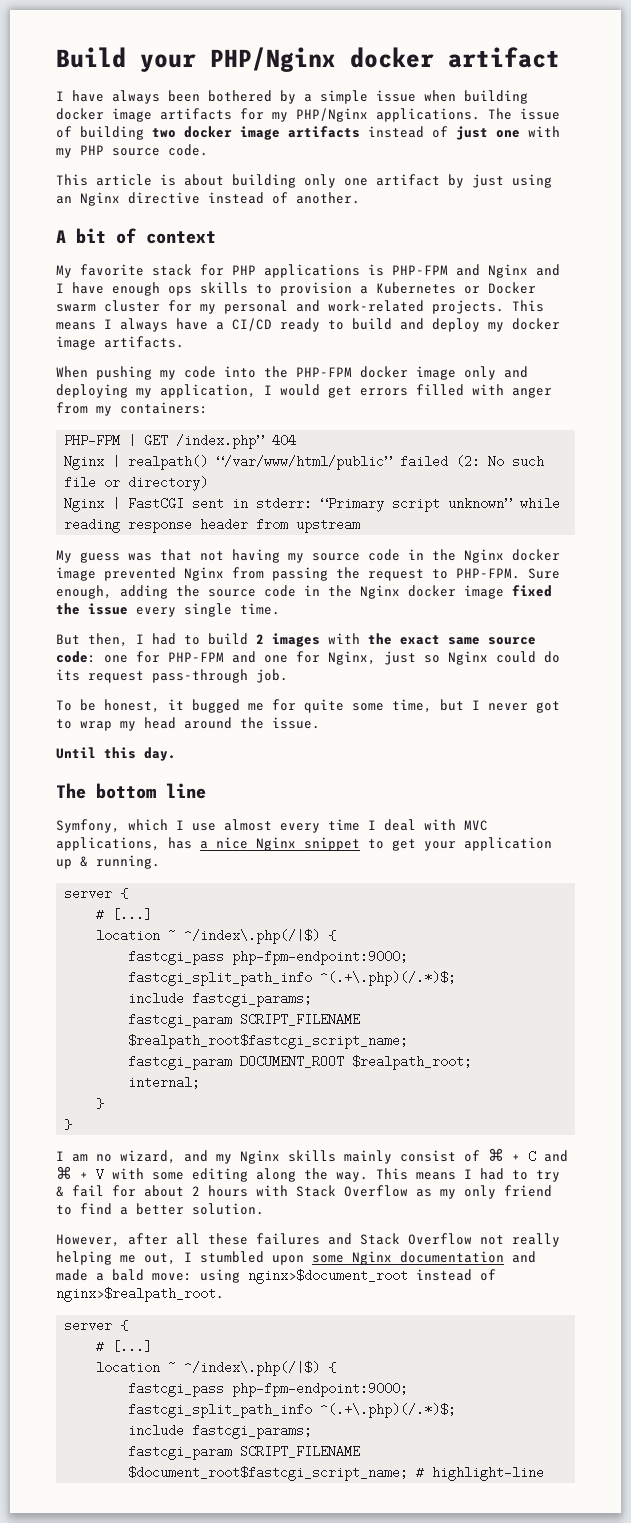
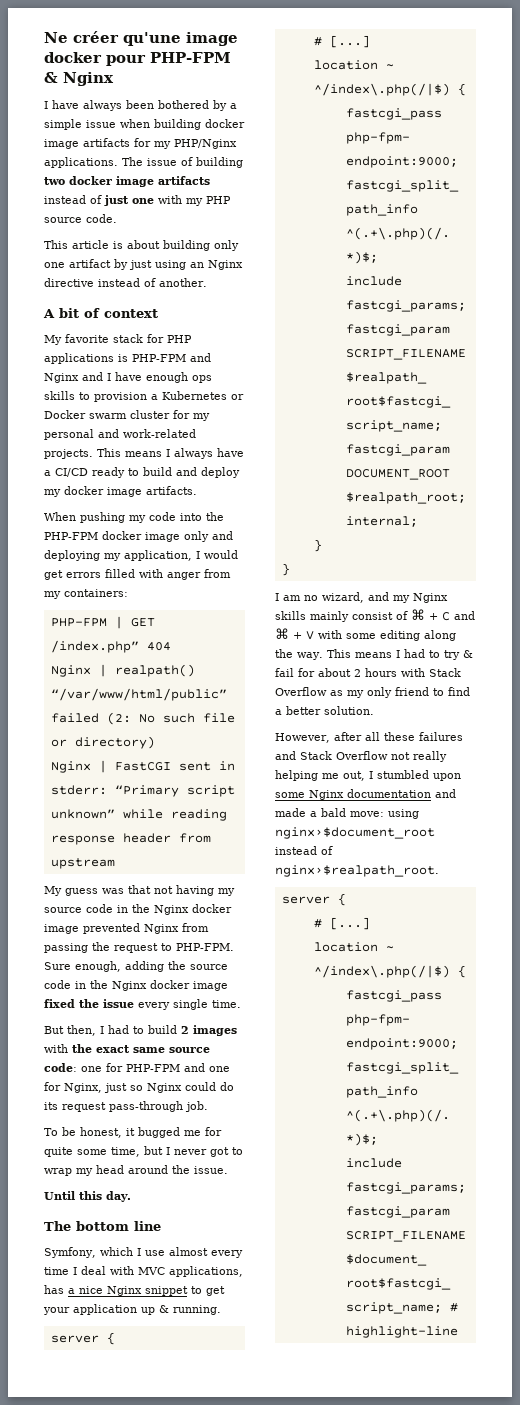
[56,47,560,72] Build your PHP/Nginx docker artifact -> [44,31,238,46] [44,52,231,66] [44,72,114,86] Ne créer qu'une image docker pour PHP-FPM & Nginx

